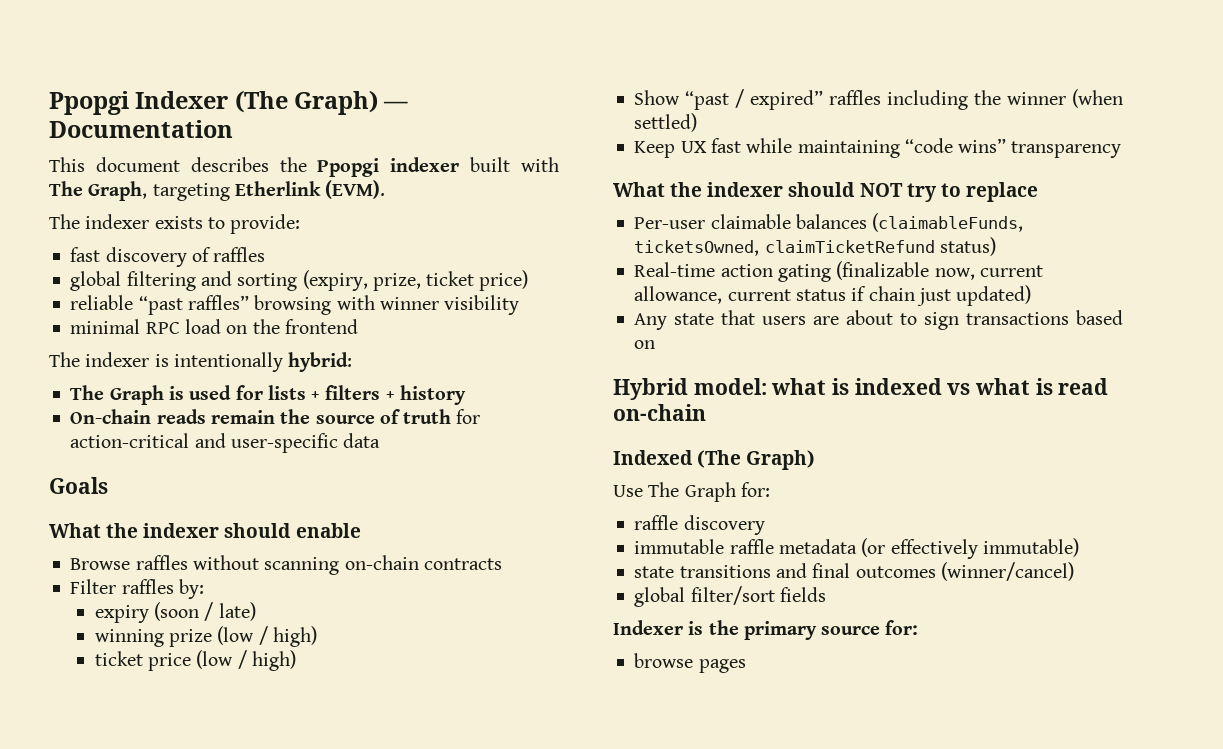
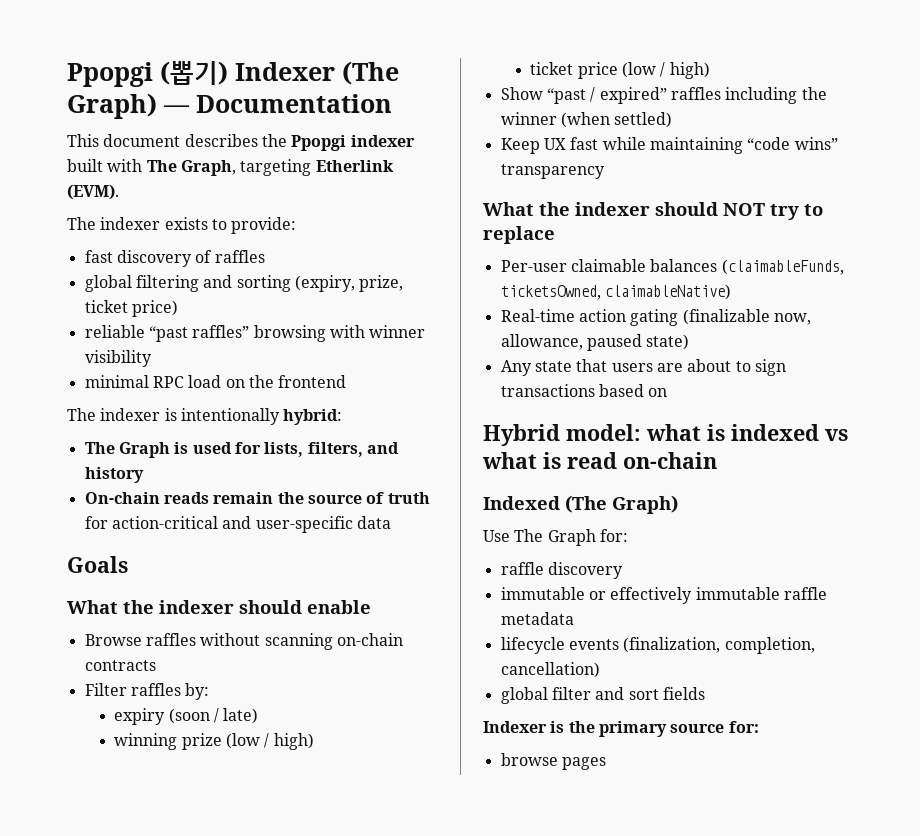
[49,91,129,115] Ppopgi -> [67,61,228,87] Ppopgi (뽑기)
[267,385,395,400] lists + filters + -> [264,442,399,457] lists, filters, and
[764,237,996,256] claimTicketRefund status) -> [604,284,731,300] claimableNative)
[979,265,1043,277] [634,285,1032,306] current allowance, current status if chain just updated) -> [500,334,690,351] allowance, paused state)
(725, 546) none -> [588,587,780,604] or effectively immutable
[861,538,1079,559] [634,562,1074,581] [634,586,775,607] (or effectively immutable) // state transitions and final outcomes (winner/cancel) // global filter/sort -> [500,637,815,654] [500,662,600,678] [500,687,659,704] // lifecycle events (finalization, completion, cancellation) // global filter and sort

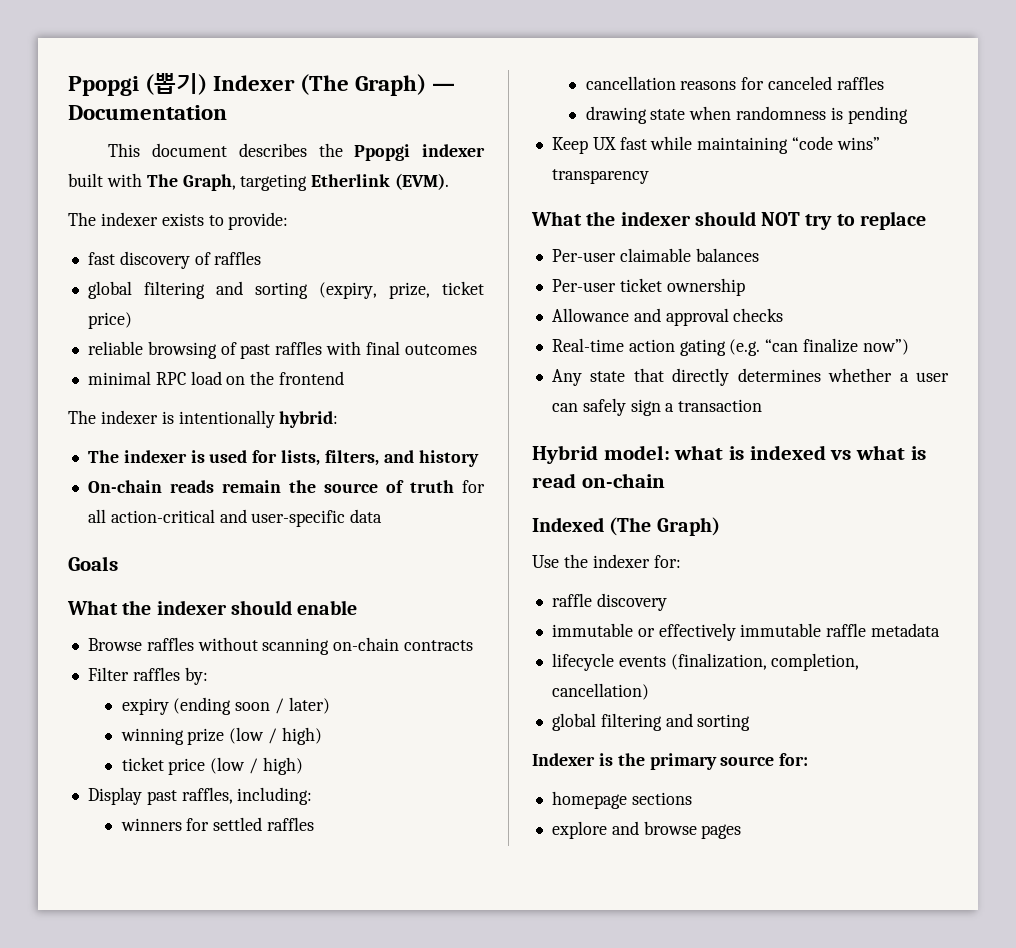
[148,325,426,342] [84,350,152,367] “past raffles” browsing with winner visibility -> [147,341,477,359] browsing of past raffles with final outcomes
[118,442,170,458] Graph -> [123,450,187,463] indexer
(108, 522) none -> [87,509,106,523] all
[168,708,259,724] (soon / late) -> [173,697,331,715] (ending soon / later)
[500,87,827,104] [500,112,673,128] Show “past / expired” raffles including the winner (when settled) -> [87,787,313,805] [120,817,315,831] [585,76,885,90] [585,106,908,124] Display past raffles, including: // winners for settled raffles // cancellation reasons for canceled raffles // drawing state when randomness is pending
[721,259,844,275] [500,284,731,300] [500,309,811,326] [500,334,690,351] [500,359,786,376] [500,384,668,397] (claimableFunds, ticketsOwned, claimableNative) // Real-time action gating (finalizable now, allowance, paused state) // Any state that users are about to sign transactions based on -> [551,278,745,296] [551,308,784,326] [551,338,909,356] [551,368,949,386] [551,398,763,416] // Per-user ticket ownership // Allowance and approval checks // Real-time action gating (e.g. “can finalize now”) // Any state that directly determines whether a user can safely sign a transaction
[514,529,596,546] The Graph -> [563,554,650,568] the indexer
[551,687,705,700] filter and sort fields -> [600,713,751,731] filtering and sorting
(759, 727) none -> [551,791,692,809] [551,821,639,839] homepage sections // explore and

